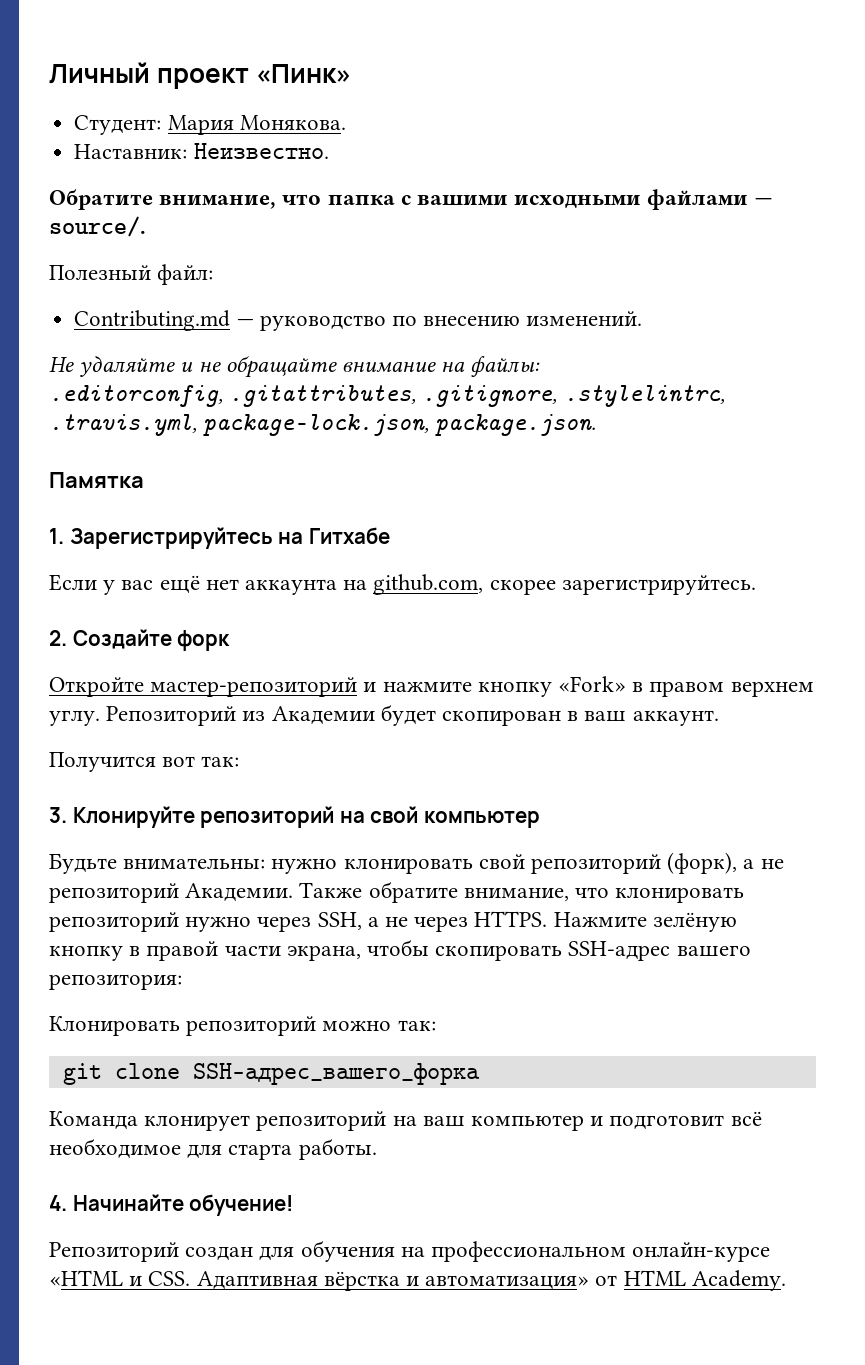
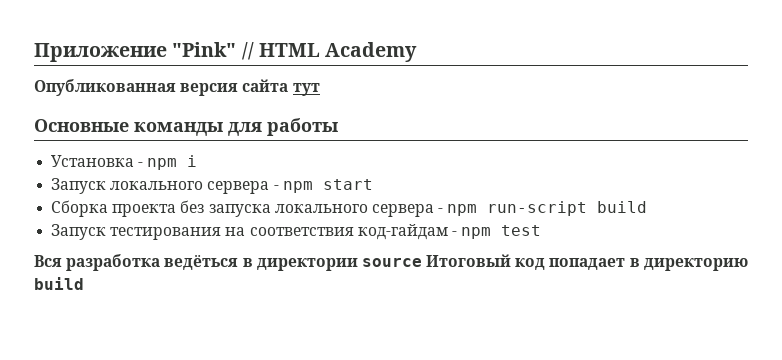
[49,62,352,89] [74,115,346,135] [74,143,329,159] [49,189,772,210] [49,216,146,237] [49,264,214,285] [74,310,643,331] [49,356,541,378] [49,385,725,407] [49,414,597,436] [49,472,144,488] [49,527,390,549] [49,574,756,595] [49,629,231,651] [49,676,814,697] [49,704,719,726] [49,752,240,772] [49,806,540,828] [49,852,784,874] [49,881,745,903] [49,911,737,932] [49,939,751,961] [49,974,182,990] [49,1016,436,1036] [62,1063,480,1085] [49,1111,762,1131] [49,1138,377,1160] [49,1194,294,1216] [49,1240,771,1262] [49,1270,786,1291] Личный проект «Пинк» // Студент: Мария Монякова. // Наставник: Неизвестно. // Обратите внимание, что папка с вашими исходными файлами — source/. // Полезный файл: // Contributing.md — руководство по внесению изменений. // Не удаляйте и не обращайте внимание на файлы: // .editorconfig, .gitattributes, .gitignore, .stylelintrc, .travis.yml, package-lock.json, package.json. // Памятка // 1. Зарегистрируйтесь на Гитхабе // Если у вас ещё нет аккаунта на github.com, скорее зарегистрируйтесь. // 2. Создайте форк // Откройте мастер-репозиторий и нажмите кнопку «Fork» в правом верхнем углу. Репозиторий из Академии будет скопирован в ваш аккаунт. // Получится вот так: // 3. Клонируйте репозиторий на свой компьютер // Будьте внимательны: нужно клонировать свой репозиторий (форк), а не репозиторий Академии. Также обратите внимание, что клонировать репозиторий нужно через SSH, а не через HTTPS. Нажмите зелёную кнопку в правой части экрана, чтобы скопировать SSH-адрес вашего репозитория: // Клонировать репозиторий можно так: // git clone SSH-адрес_вашего_форка // Команда клонирует репозиторий на ваш компьютер и подготовит всё необходимое для старта работы. // 4. Начинайте обучение! // Репозиторий создан для обучения на профессиональном онлайн‑курсе «HTML и CSS. Адаптивная вёрстка и автоматизация» от HTML Academy. -> [34,42,418,62] [34,79,320,96] [34,118,338,136] [51,155,198,170] [51,178,373,194] [51,200,648,217] [51,224,542,240] [34,254,748,271] [34,277,84,290] Приложение "Pink" // HTML Academy // Опубликованная версия сайта тут // Основные команды для работы // Установка - npm i // Запуск локального сервера - npm start // Сборка проекта без запуска локального сервера - npm run-script build // Запуск тестирования на соответствия код-гайдам - npm test // Вся разработка ведёться в директории source Итоговый код попадает в директорию build

